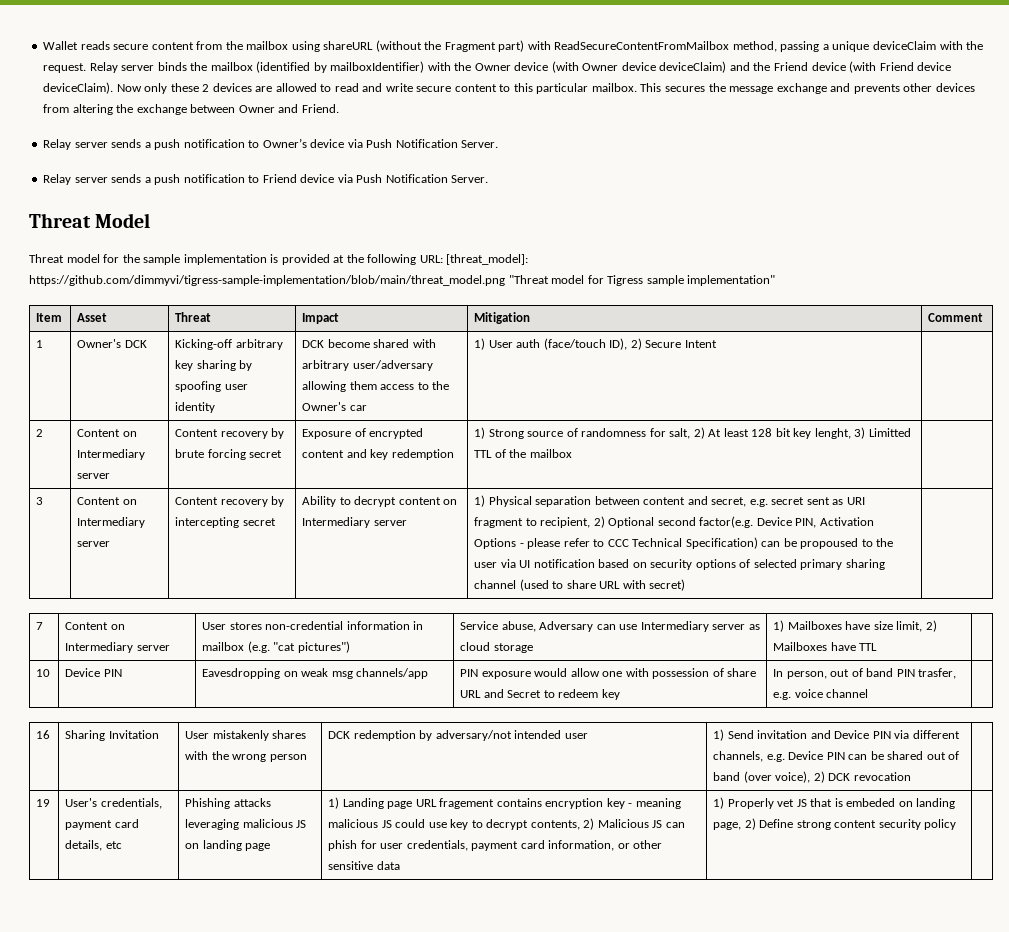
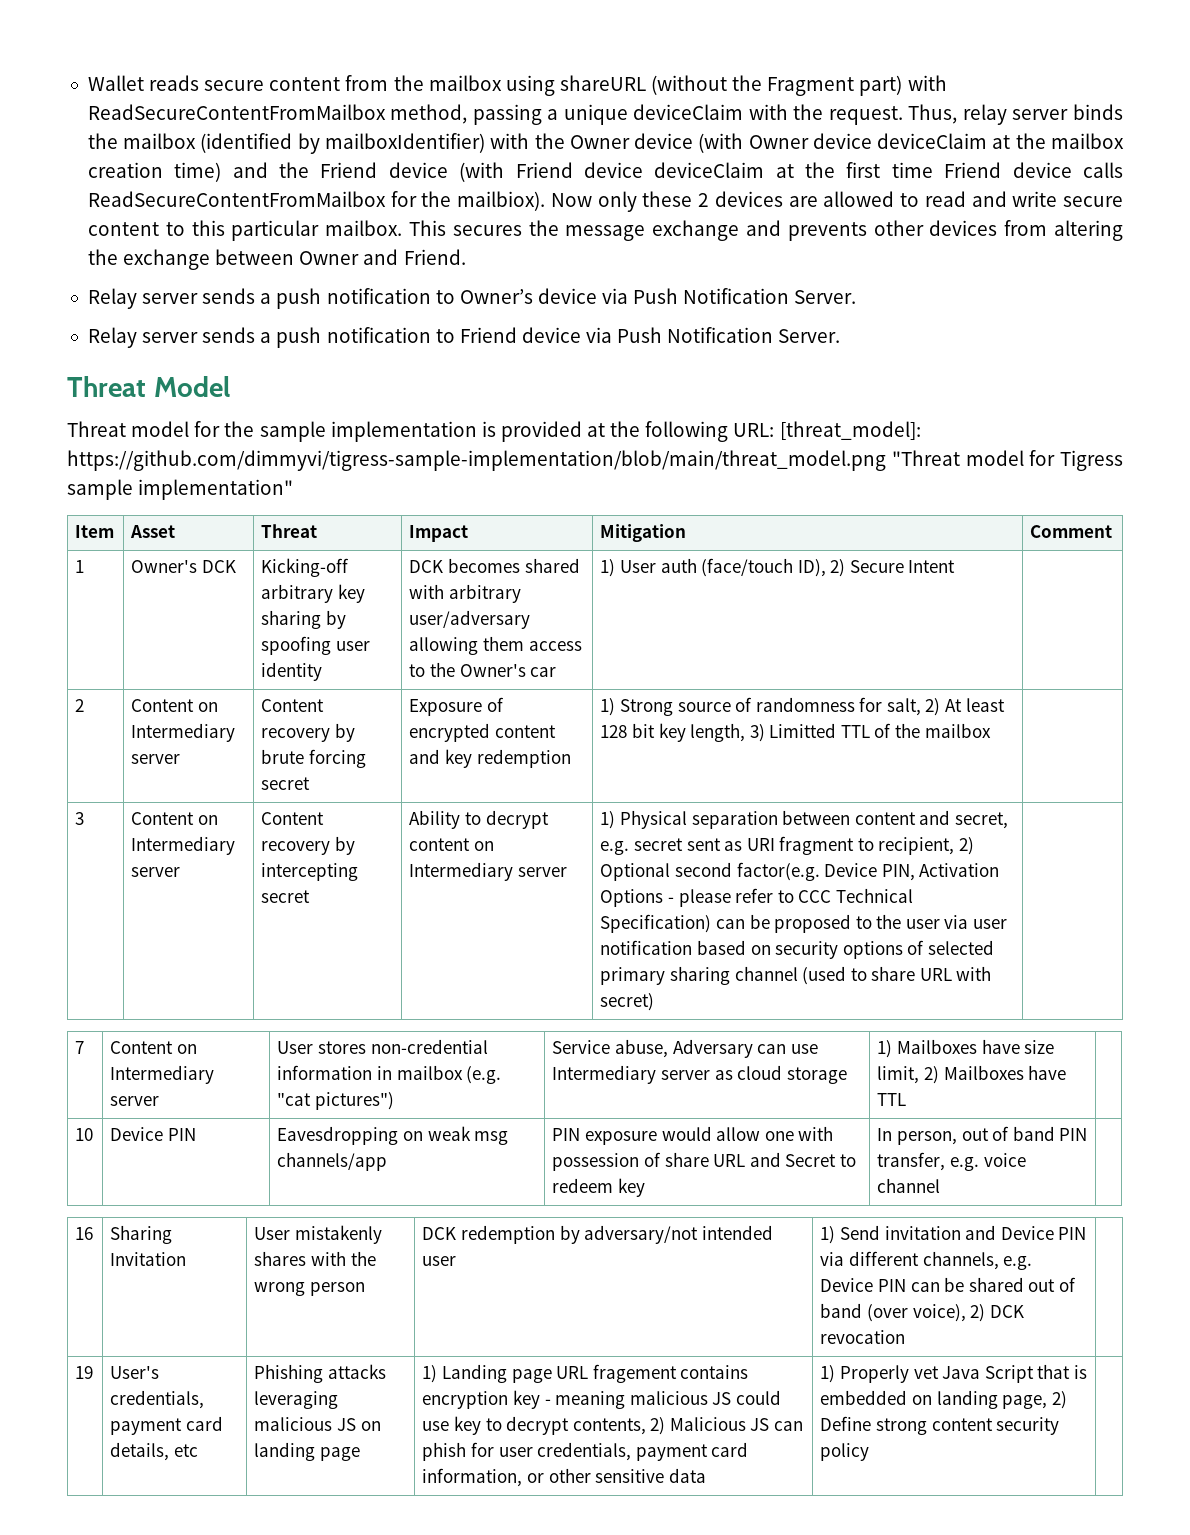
[89,62,118,73] Relay -> [908,104,1007,125] Thus, relay
[659,61,727,73] deviceClaim) -> [877,133,1124,149] [87,162,222,182] deviceClaim at the mailbox creation time)
[43,82,114,94] deviceClaim). -> [654,162,1123,178] [87,191,546,211] deviceClaim at the first time Friend device calls ReadSecureContentFromMailbox for the mailbiox).
[327,339,370,348] become -> [447,558,520,573] becomes
[814,428,851,439] lenght, -> [690,723,746,742] length,
[800,538,859,549] propoused -> [774,914,852,933] proposed
[519,560,531,568] UI -> [973,919,1008,929] user
[918,668,957,679] trasfer, -> [877,1152,946,1171] transfer,
[796,799,807,807] JS -> [942,1365,1034,1383] Java Script
[846,798,896,807] embeded -> [820,1390,908,1405] embedded

